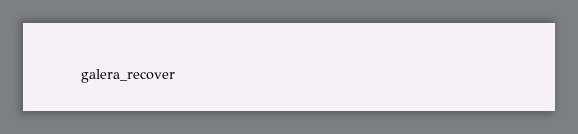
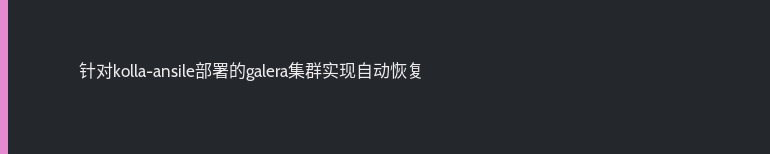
[81,69,175,83] galera_recover -> [79,62,424,81] 针对kolla-ansile部署的galera集群实现自动恢复

